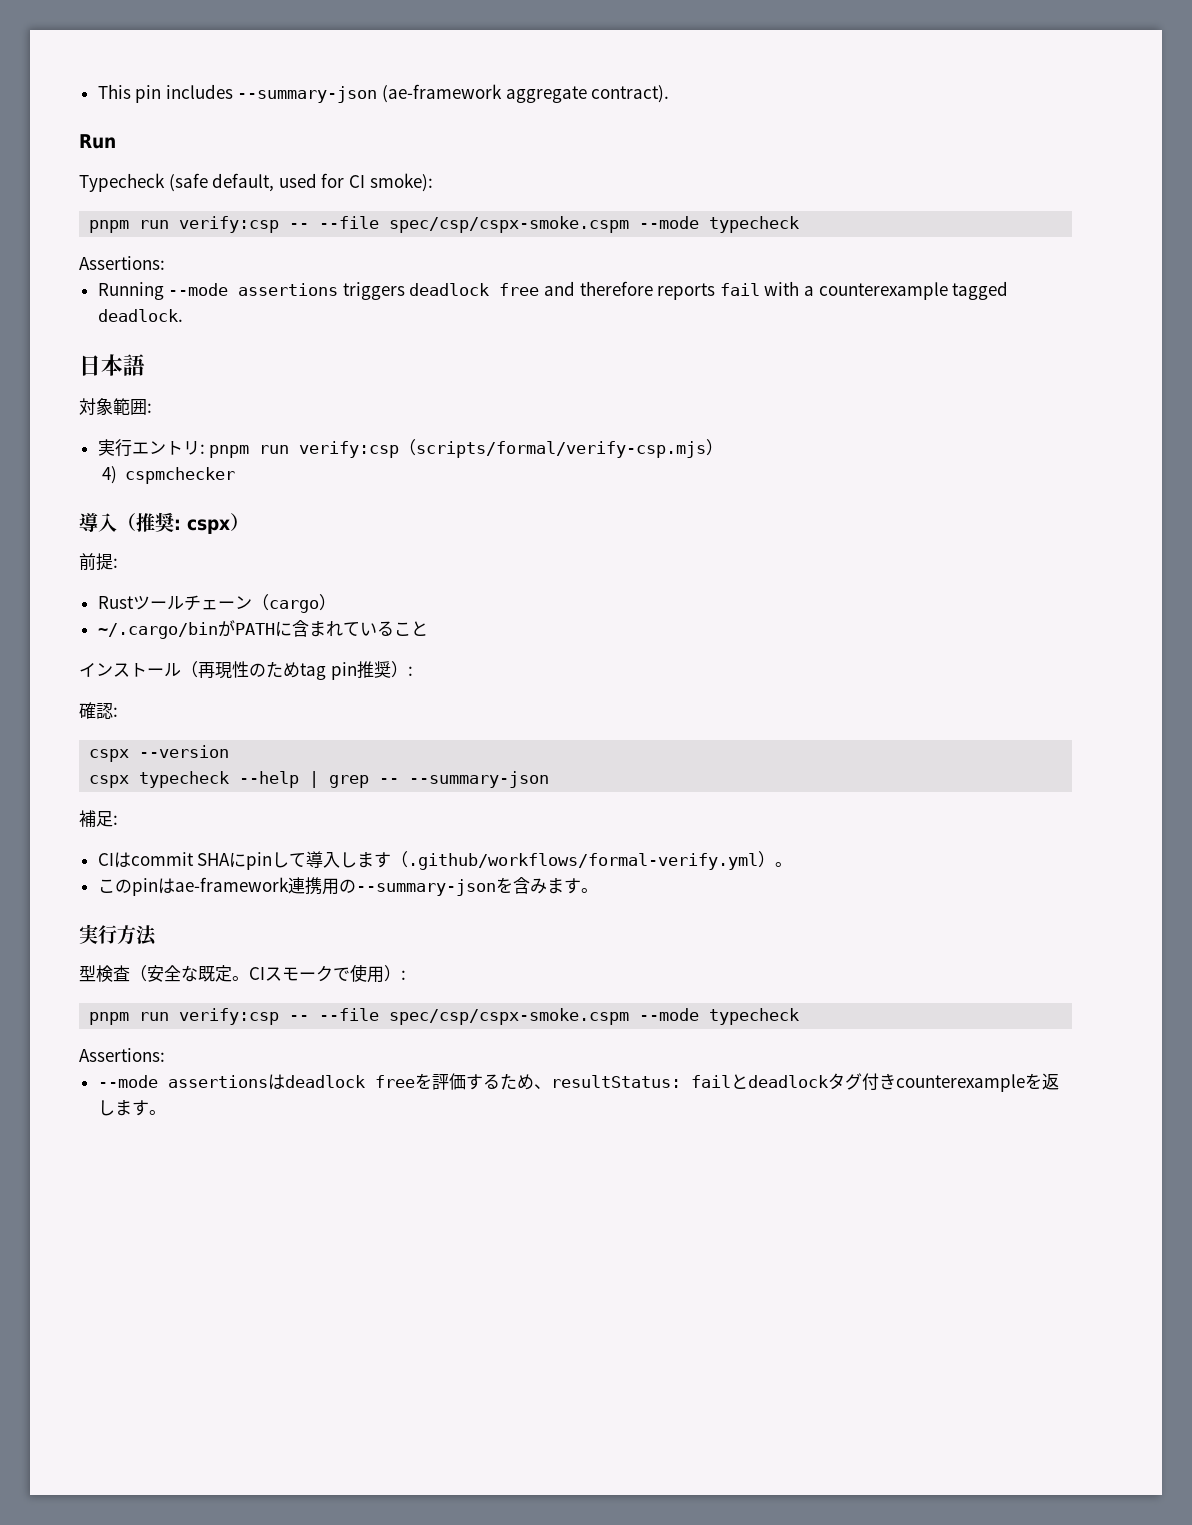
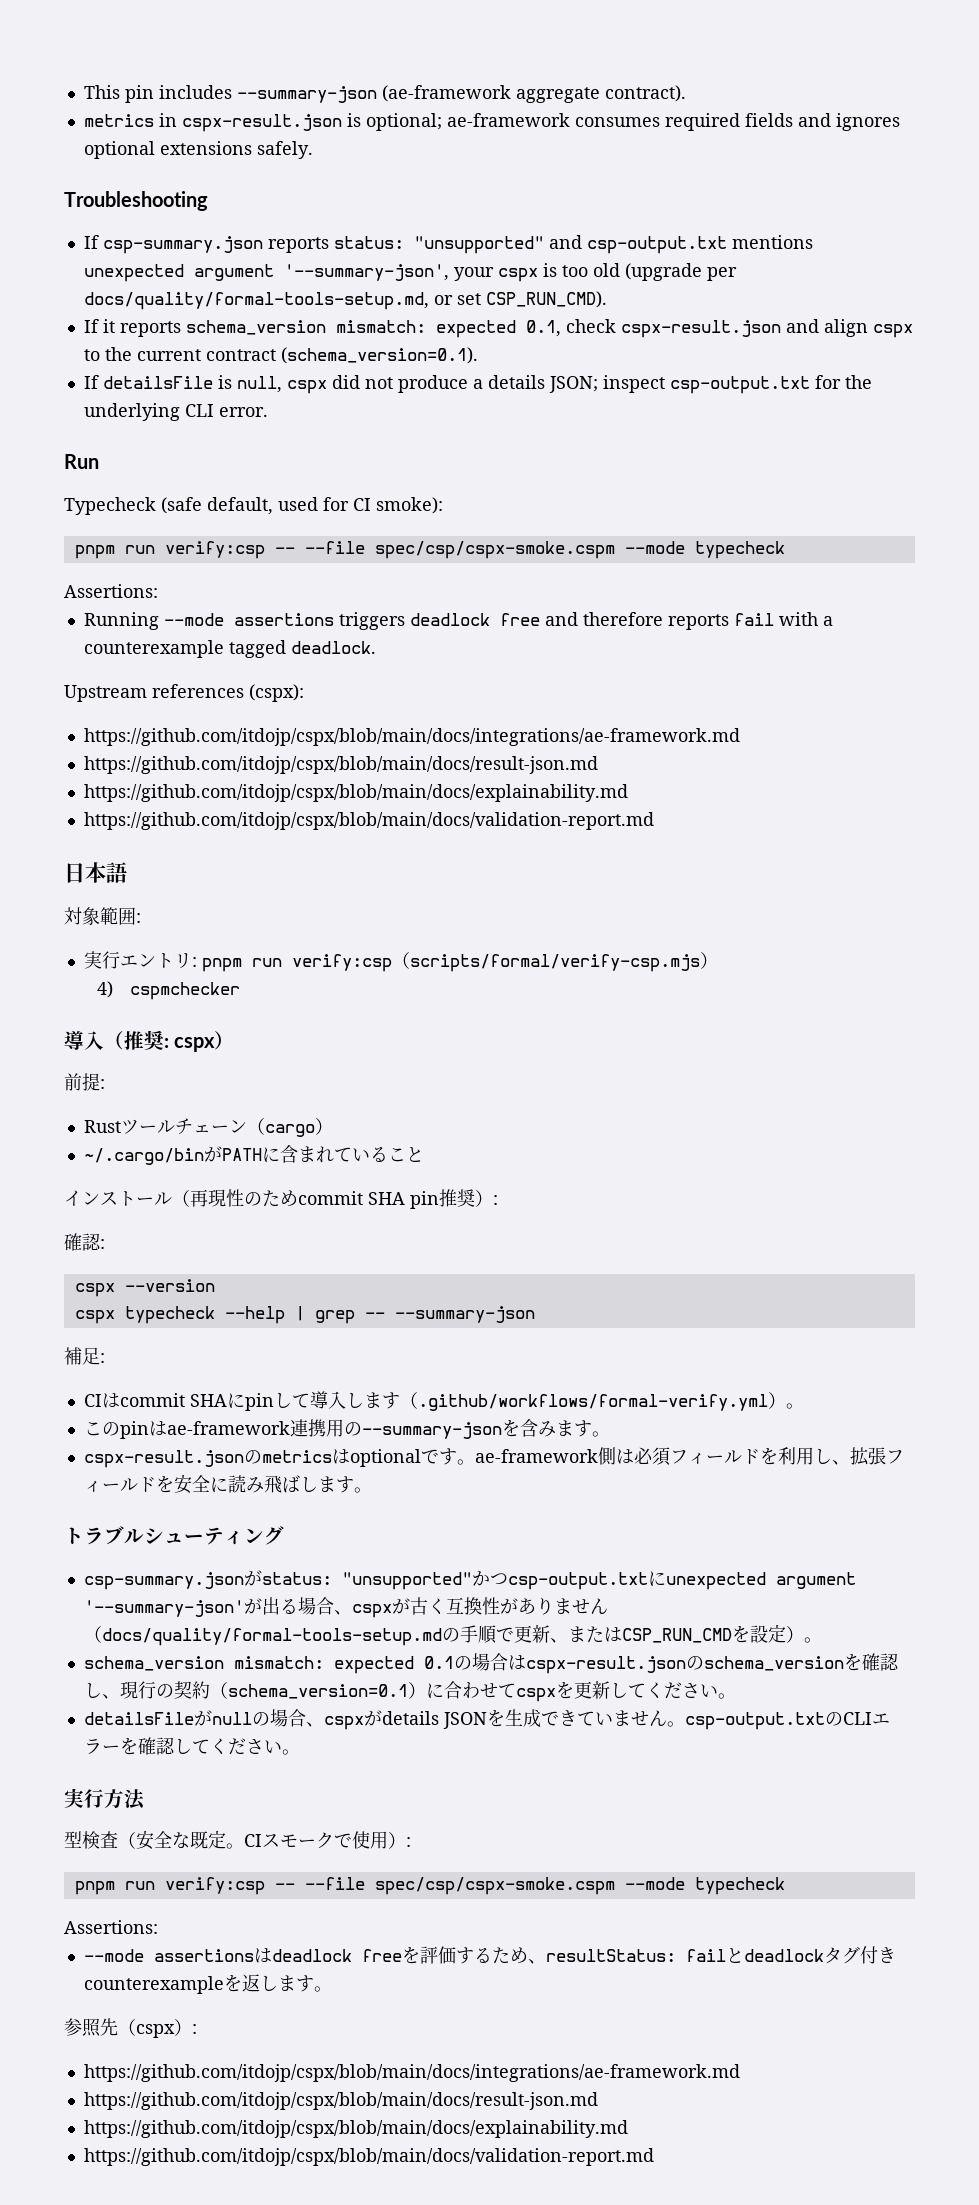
(670, 94) none -> [83,113,900,132] [83,141,313,159] [64,191,208,211] [83,235,813,254] [83,263,737,282] [83,291,607,310] [83,319,913,338] [83,347,478,364] [83,375,872,394] [83,403,268,421] // metrics in cspx-result.json is optional; ae-framework consumes required fields and ignores optional extensions safely. // Troubleshooting // If csp-summary.json reports status: "unsupported" and csp-output.txt mentions unexpected argument '--summary-json', your cspx is too old (upgrade per docs/quality/formal-tools-setup.md, or set CSP_RUN_CMD). // If it reports schema_version mismatch: expected 0.1, check cspx-result.json and align cspx to the current contract (schema_version=0.1). // If detailsFile is null, cspx did not produce a details JSON; inspect csp-output.txt for the underlying CLI error.
(183, 315) none -> [64,684,304,702] [83,728,740,746] [83,756,598,774] [83,784,628,802] [83,812,654,830] // Upstream references (cspx): // https://github.com/itdojp/cspx/blob/main/docs/integrations/ae-framework.md // https://github.com/itdojp/cspx/blob/main/docs/result-json.md // https://github.com/itdojp/cspx/blob/main/docs/explainability.md // https://github.com/itdojp/cspx/blob/main/docs/validation-report.md
[300,663,326,680] tag -> [298,1191,405,1205] commit SHA
(598, 890) none -> [83,1447,904,1468] [83,1474,372,1494] [64,1526,284,1545] [83,1570,856,1590] [83,1597,608,1618] [83,1624,822,1646] [83,1653,899,1674] [83,1681,736,1702] [83,1709,890,1730] [83,1737,300,1755] // cspx-result.jsonのmetricsはoptionalです。ae-framework側は必須フィールドを利用し、拡張フィールドを安全に読み飛ばします。 // トラブルシューティング // csp-summary.jsonがstatus: "unsupported"かつcsp-output.txtにunexpected argument '--summary-json'が出る場合、cspxが古く互換性がありません（docs/quality/formal-tools-setup.mdの手順で更新、またはCSP_RUN_CMDを設定）。 // schema_version mismatch: expected 0.1の場合はcspx-result.jsonのschema_versionを確認し、現行の契約（schema_version=0.1）に合わせてcspxを更新してください。 // detailsFileがnullの場合、cspxがdetails JSONを生成できていません。csp-output.txtのCLIエラーを確認してください。
(166, 1112) none -> [64,2018,197,2038] [83,2064,740,2082] [83,2092,598,2110] [83,2120,628,2138] [83,2148,654,2166] // 参照先（cspx）: // https://github.com/itdojp/cspx/blob/main/docs/integrations/ae-framework.md // https://github.com/itdojp/cspx/blob/main/docs/result-json.md // https://github.com/itdojp/cspx/blob/main/docs/explainability.md // https://github.com/itdojp/cspx/blob/main/docs/validation-report.md

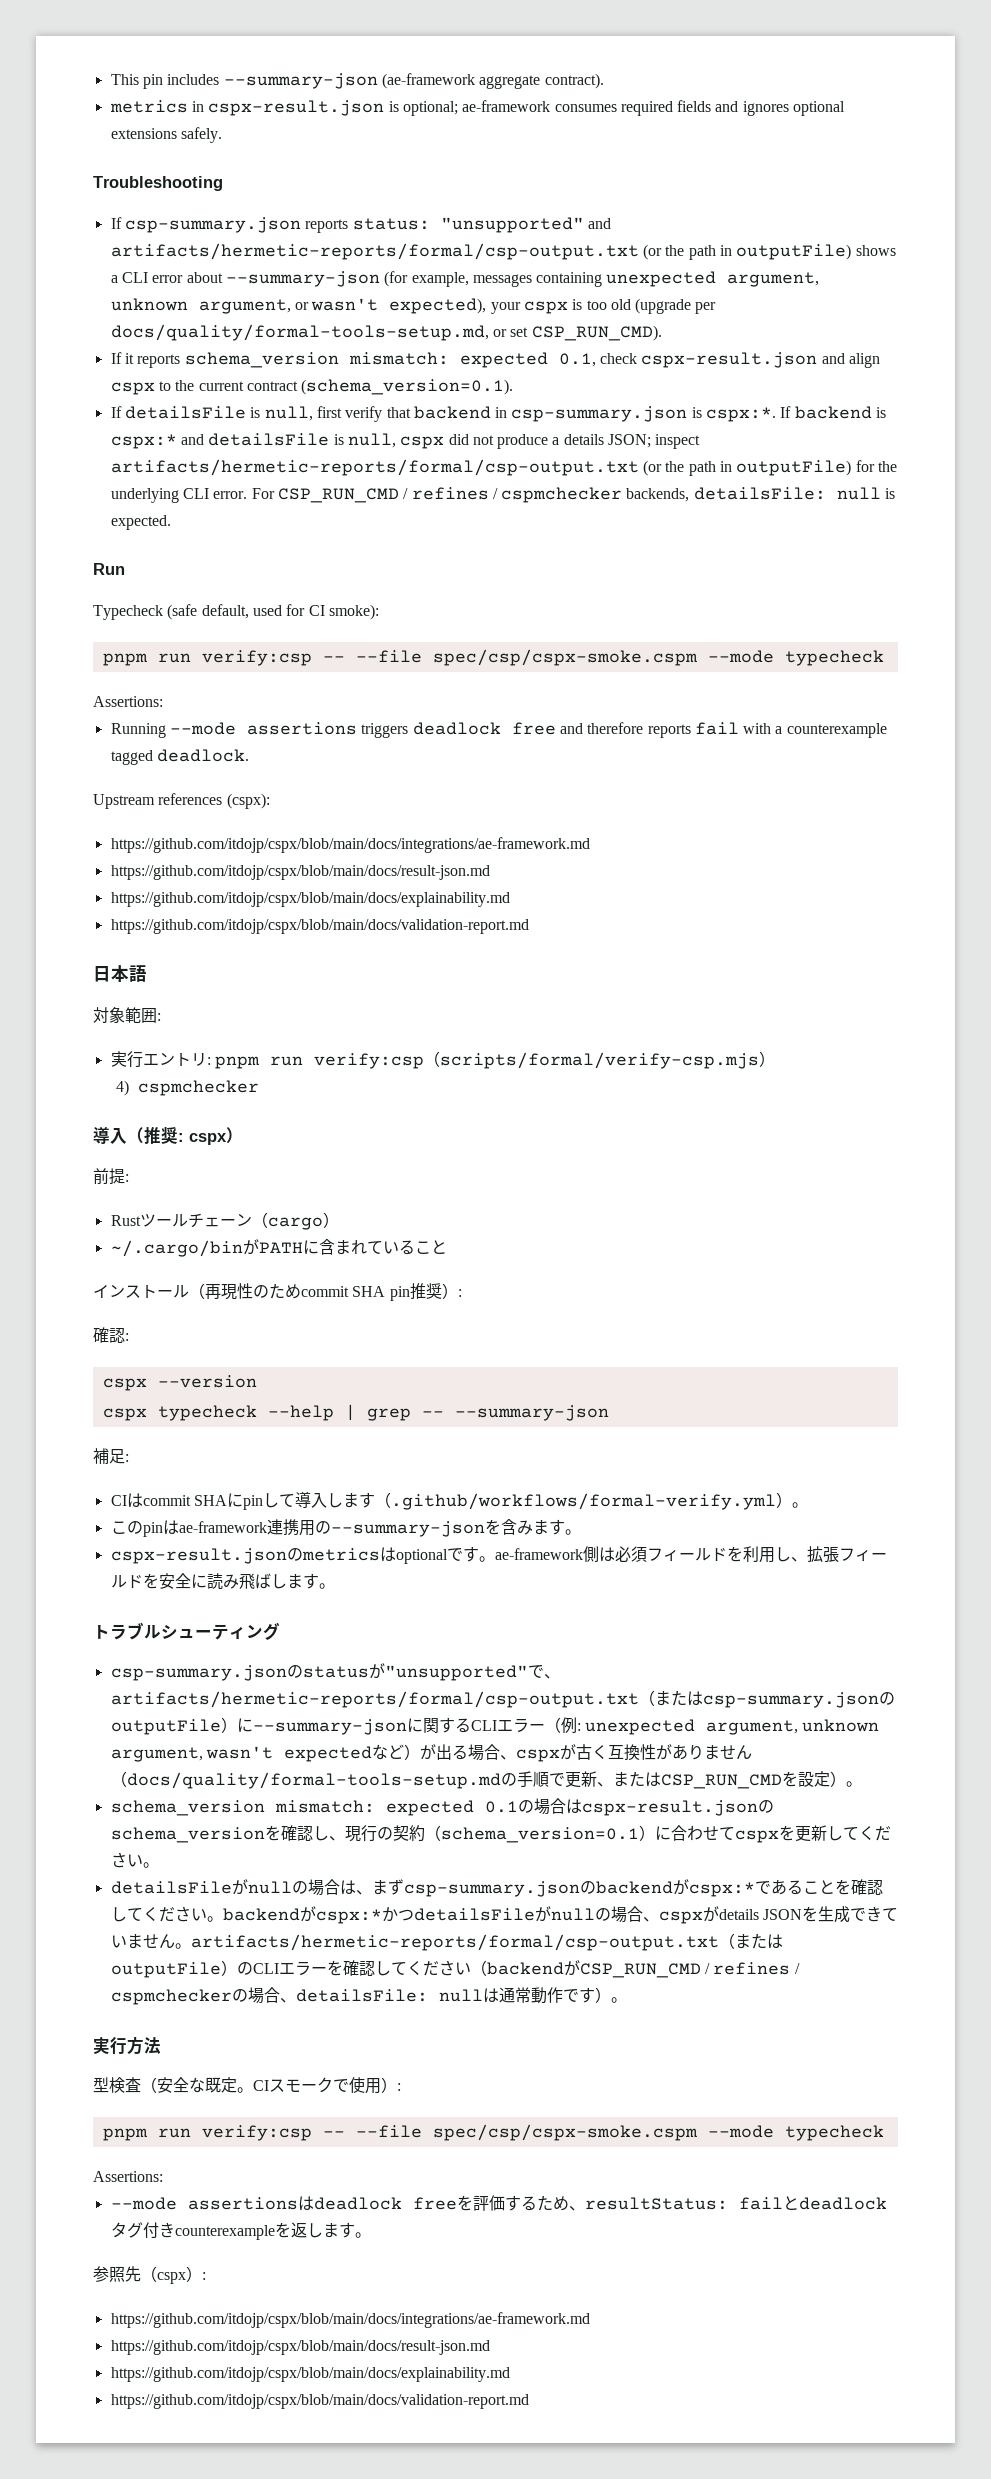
[586,235,813,254] [83,264,449,282] csp-output.txt mentions unexpected argument '--summary-json', -> [110,243,896,260] [110,271,820,287] [110,298,487,314] artifacts/hermetic-reports/formal/csp-output.txt (or the path in outputFile) shows a CLI error about --summary-json (for example, messages containing unexpected argument, unknown argument, or wasn't expected),
(282, 384) none -> [316,406,887,422] [110,433,396,449] first verify that backend in csp-summary.json is cspx:*. If backend is cspx:* and detailsFile is null,
[669,376,810,394] csp-output.txt -> [110,459,852,476] artifacts/hermetic-reports/formal/csp-output.txt (or the path in outputFile)
(268, 412) none -> [251,487,896,503] [110,515,171,530] For CSP_RUN_CMD / refines / cspmchecker backends, detailsFile: null is expected.
[243,1570,856,1590] [83,1600,244,1617] がstatus: "unsupported"かつcsp-output.txtにunexpected argument '--summary-json' -> [286,1663,560,1681] [110,1690,895,1708] [110,1717,880,1735] [110,1744,420,1762] のstatusが"unsupported"で、artifacts/hermetic-reports/formal/csp-output.txt（またはcsp-summary.jsonのoutputFile）に--summary-jsonに関するCLIエラー（例: unexpected argument, unknown argument, wasn't expectedなど）
(306, 1718) none -> [339,1879,883,1897] [110,1906,643,1924] は、まずcsp-summary.jsonのbackendがcspx:*であることを確認してください。backendがcspx:*かつdetailsFileがnullの場合
[684,1712,825,1730] csp-output.txt -> [190,1933,783,1951] [110,1960,237,1978] artifacts/hermetic-reports/formal/csp-output.txt（またはoutputFile）
(282, 1747) none -> [470,1960,800,1978] [110,1987,611,2005] （backendがCSP_RUN_CMD / refines / cspmcheckerの場合、detailsFile: nullは通常動作です）

